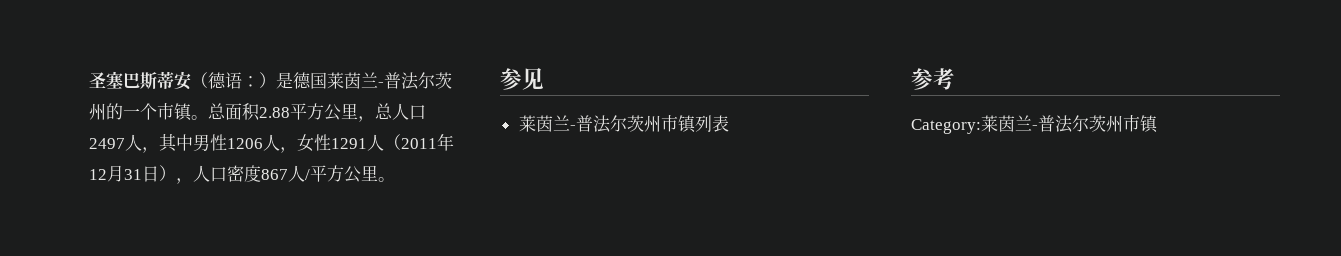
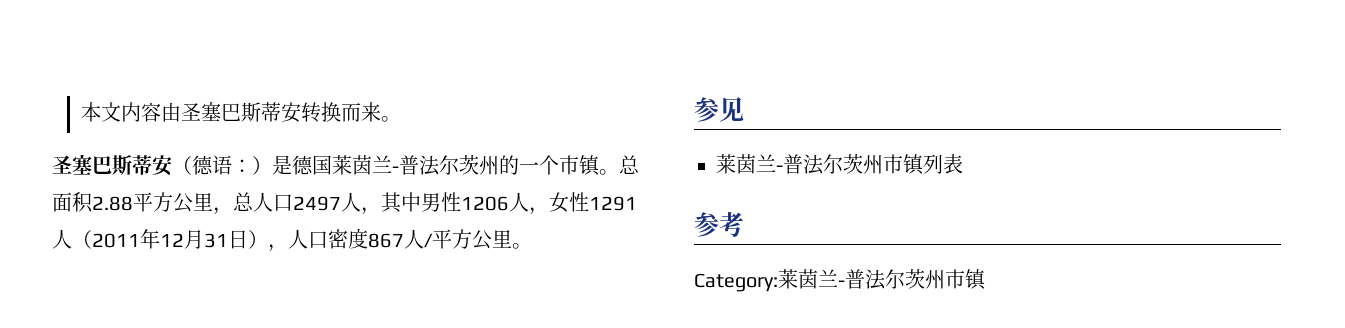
(89, 80) none -> [81,102,402,123] 本文内容由圣塞巴斯蒂安转换而来。 //

